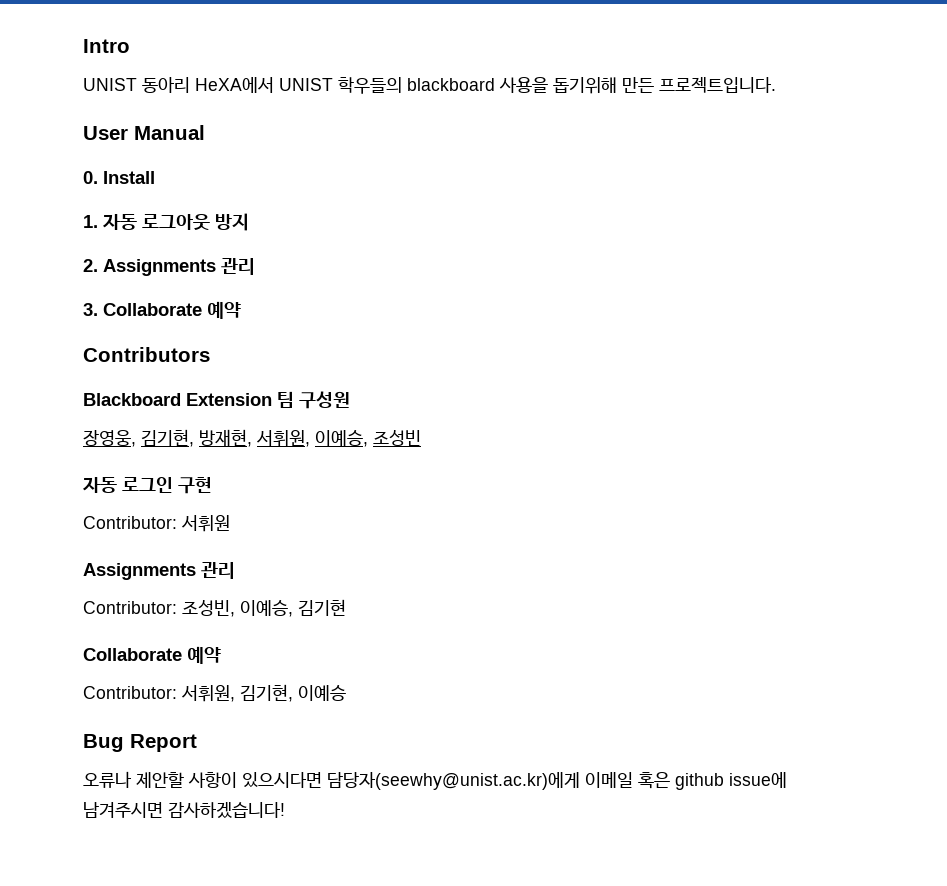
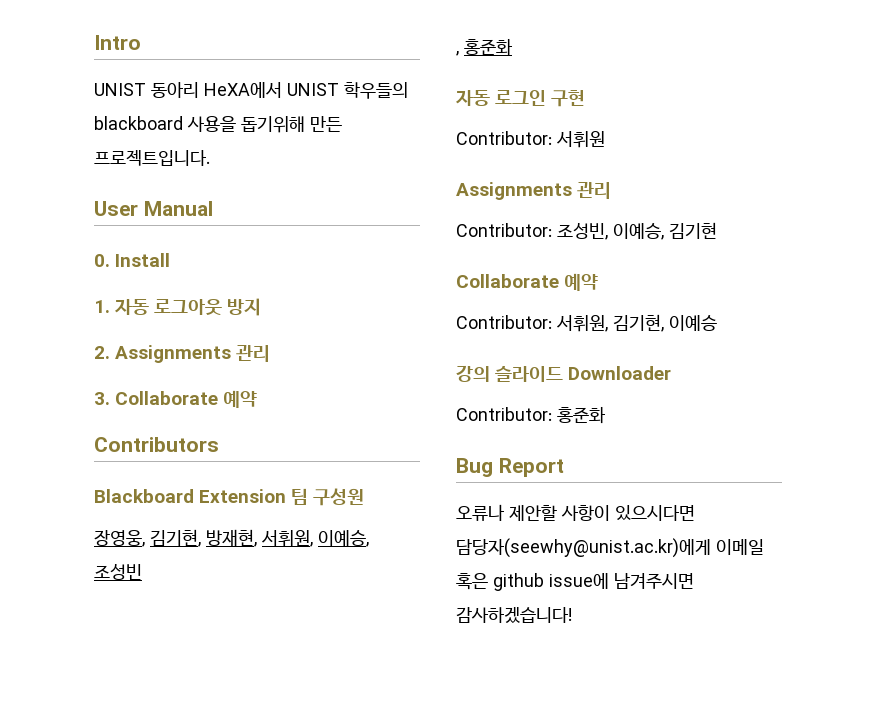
(421, 438) none -> [456,38,513,56] // , 홍준화
(346, 693) none -> [456,365,672,382] [456,406,606,424] // 강의 슬라이드 Downloader // Contributor: 홍준화

